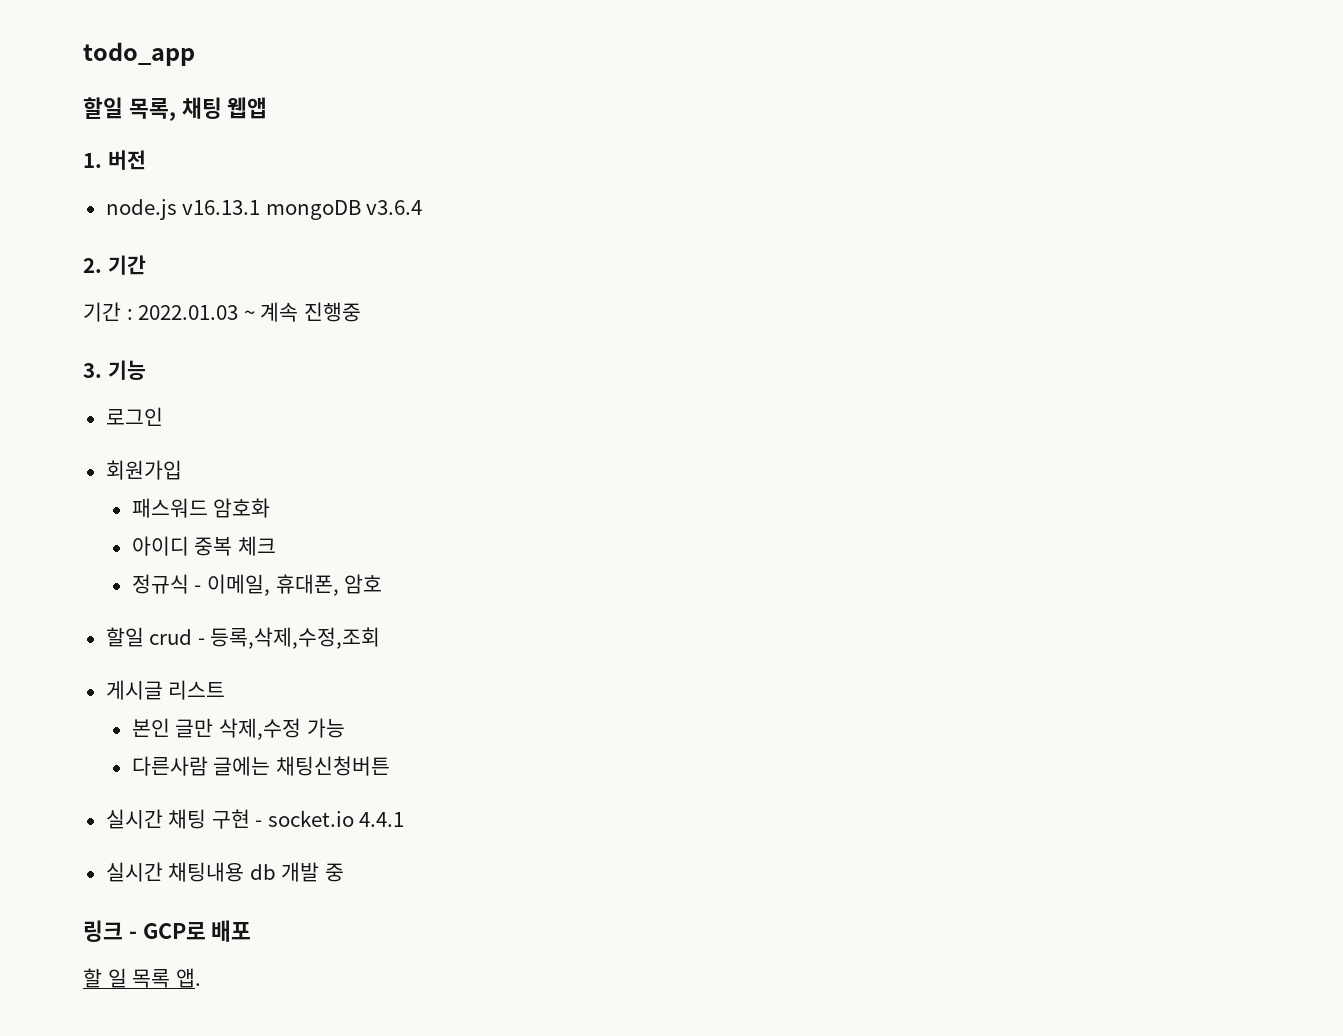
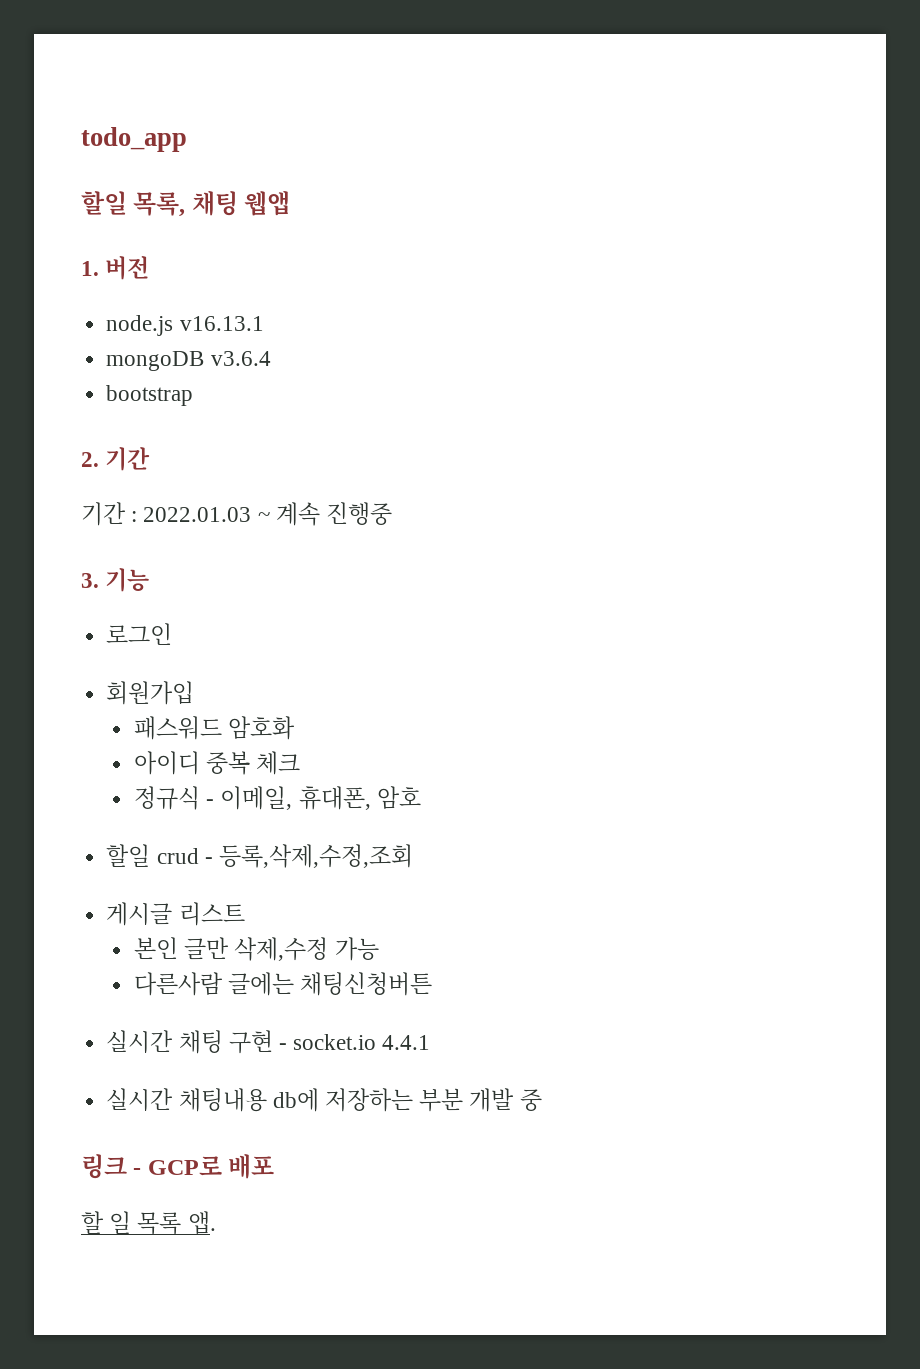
(261, 207) none -> (264, 323) //
(423, 207) none -> [106,385,194,406] // bootstrap
[249,864,276,880] db -> [272,1088,464,1112] db에 저장하는 부분

